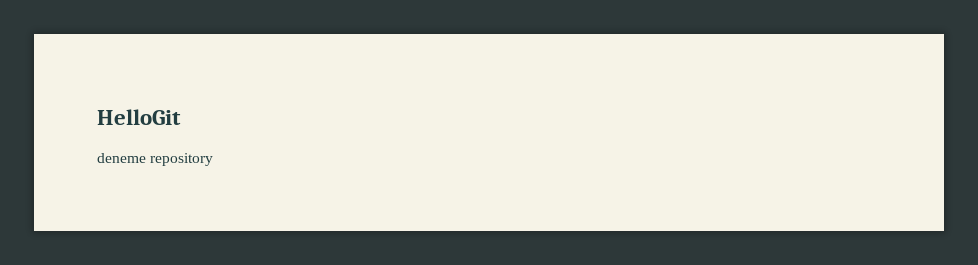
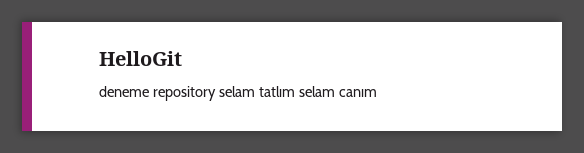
(214, 159) none -> [218,86,377,97] selam tatlım selam canım

